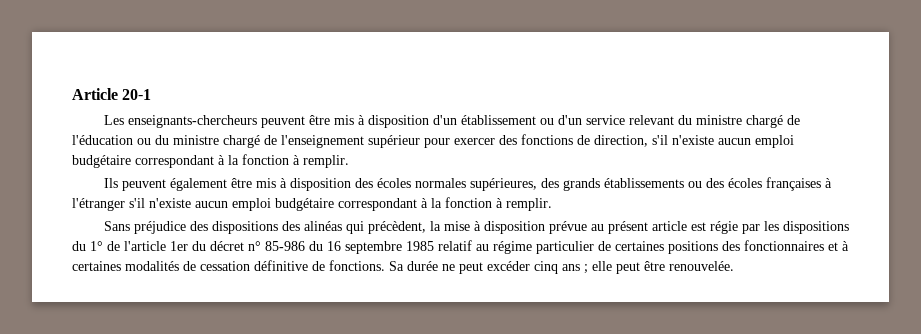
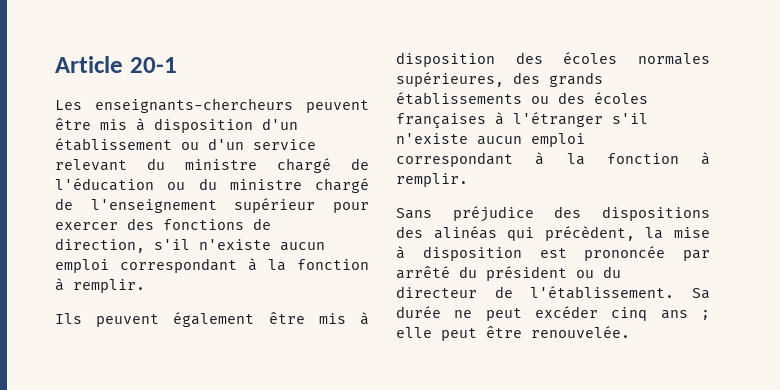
[72,155,131,168] budgétaire -> (109, 266) none
[275,198,334,211] budgétaire -> (585, 140) none
[548,221,849,234] [72,240,849,254] [72,260,385,271] prévue au présent article est régie par les dispositions du 1° de l'article 1er du décret n° 85-986 du 16 septembre 1985 relatif au régime particulier de certaines positions des fonctionnaires et à certaines modalités de cessation définitive de fonctions. -> [539,246,710,261] [396,266,621,281] [396,286,675,299] est prononcée par arrêté du président ou du directeur de l'établissement.

